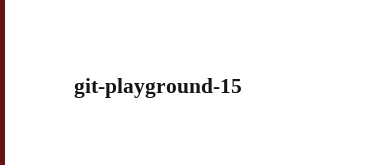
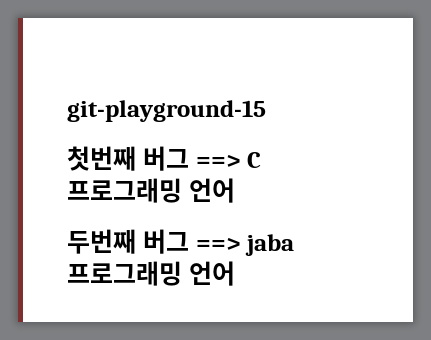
(242, 88) none -> [67,146,262,171] [67,178,235,203] [67,229,295,256] [67,261,235,286] // 첫번째 버그 ==> C 프로그래밍 언어 // 두번째 버그 ==> jaba 프로그래밍 언어

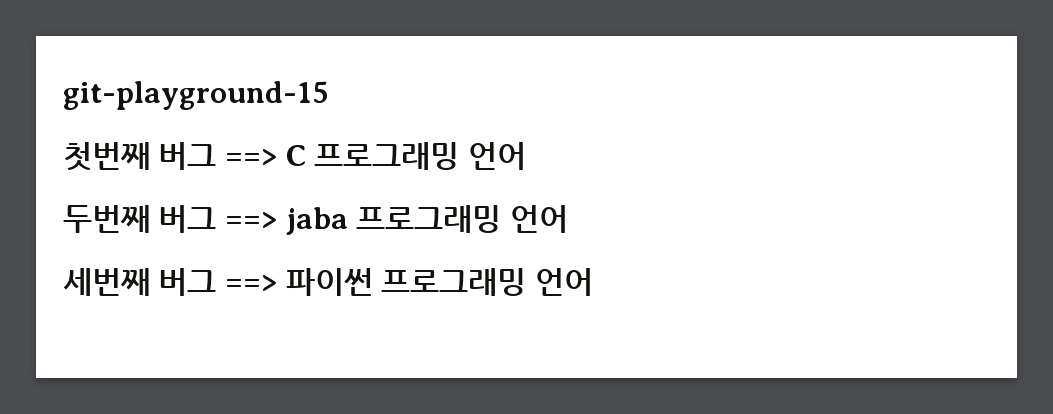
(235, 273) none -> [63,268,593,296] // 세번째 버그 ==> 파이썬 프로그래밍 언어

